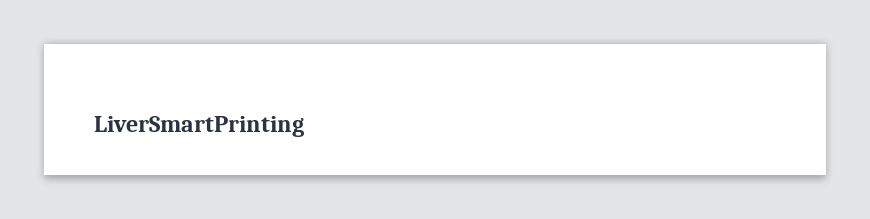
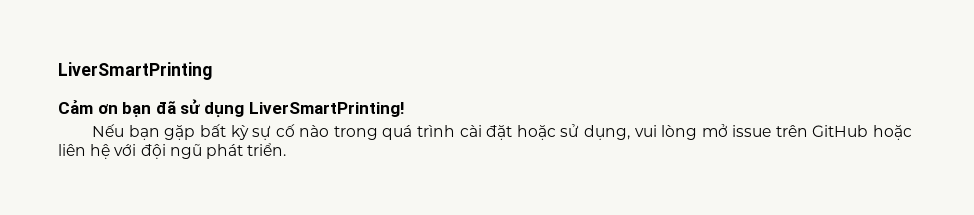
(304, 126) none -> [58,99,405,117] [92,124,913,140] [58,143,287,159] // Cảm ơn bạn đã sử dụng LiverSmartPrinting! // Nếu bạn gặp bất kỳ sự cố nào trong quá trình cài đặt hoặc sử dụng, vui lòng mở issue trên GitHub hoặc liên hệ với đội ngũ phát triển.

